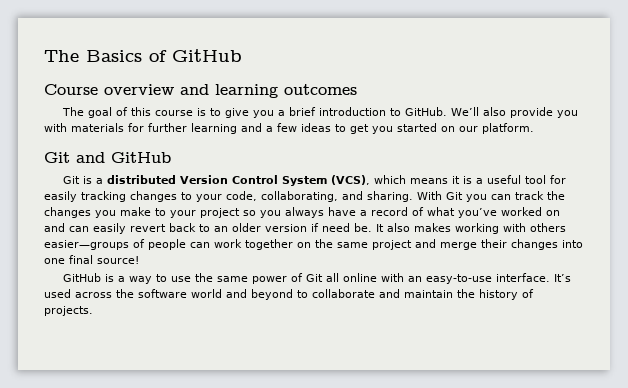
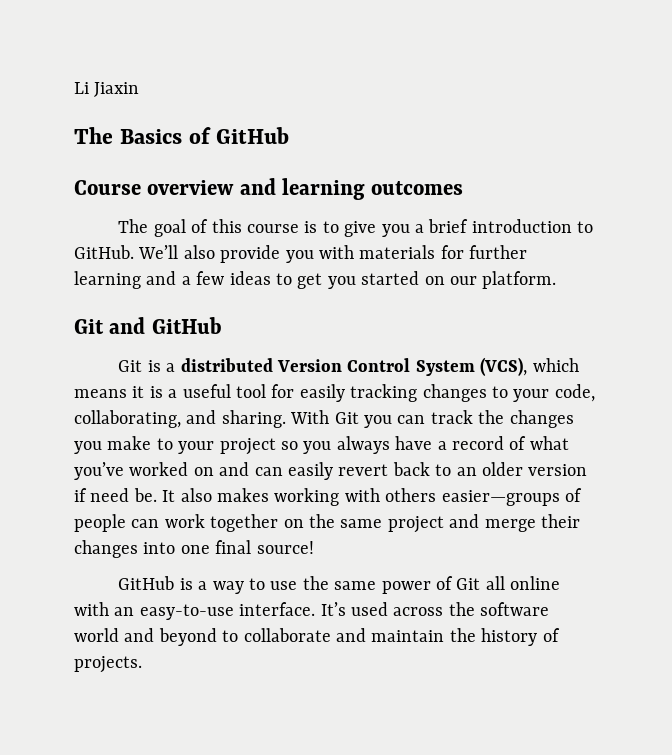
(44, 56) none -> [74,82,140,97] Li Jiaxin //

